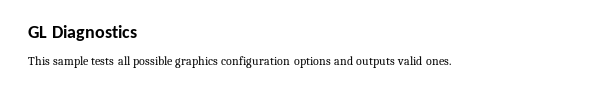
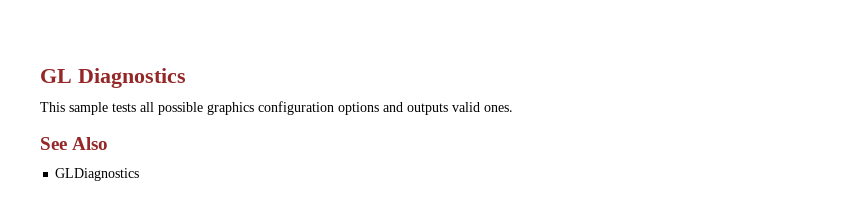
(451, 62) none -> [40,137,109,150] [55,168,140,181] // See Also // GLDiagnostics

